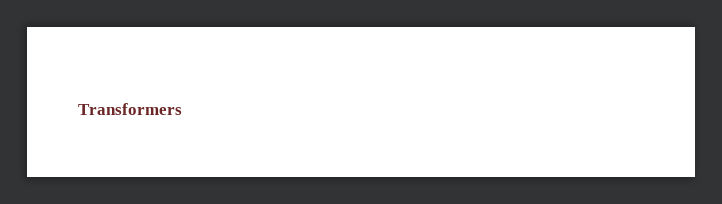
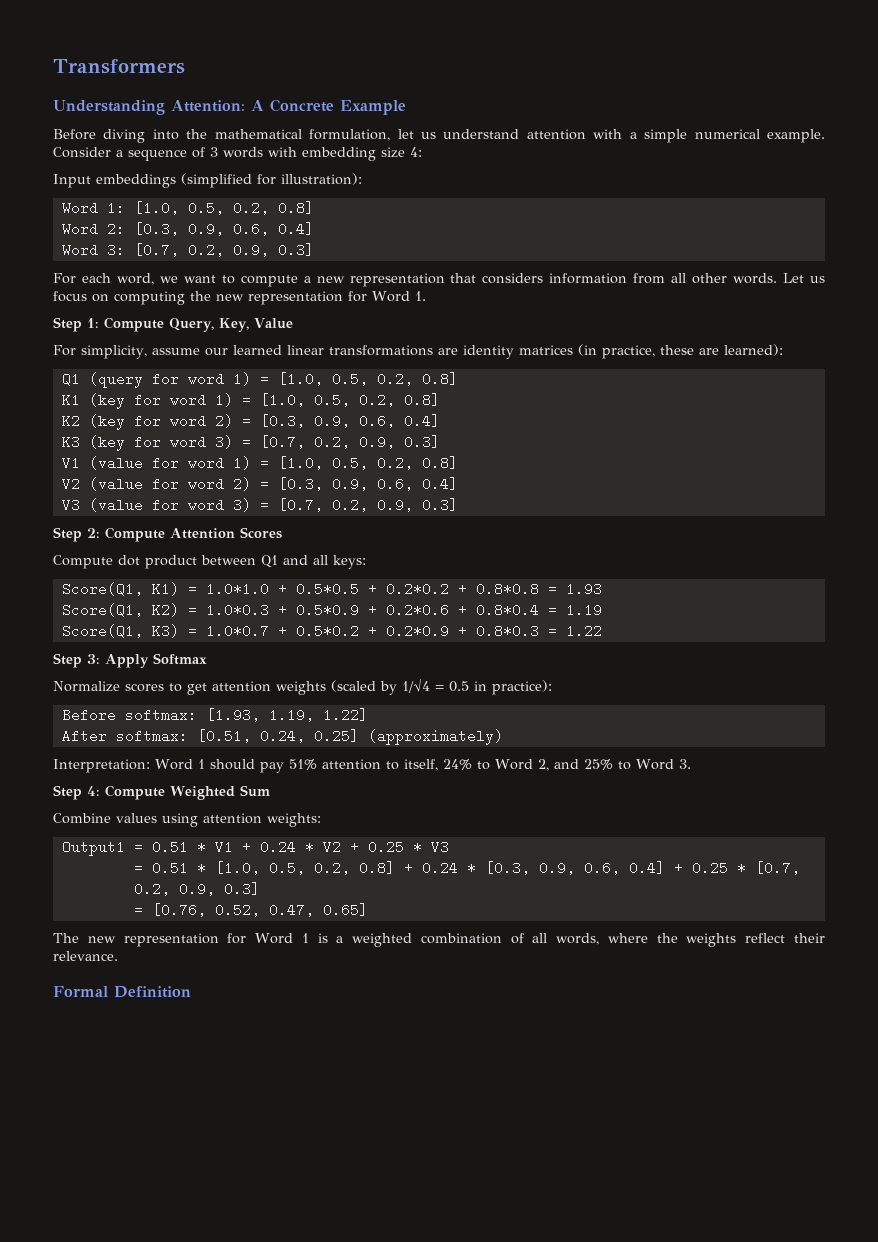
(182, 109) none -> [53,99,406,115] [53,129,826,143] [53,147,422,161] [53,173,362,188] [61,201,314,215] [61,222,314,236] [61,243,314,257] [53,273,826,287] [53,291,426,305] [53,317,293,332] [53,344,783,359] [61,372,458,388] [61,393,440,409] [61,414,440,430] [61,435,440,451] [61,456,458,470] [61,477,458,491] [61,498,458,512] [53,527,282,542] [53,555,366,569] [61,582,602,596] [61,603,602,617] [61,624,602,638] [53,653,207,668] [53,679,552,695] [61,708,368,722] [61,729,503,745] [53,759,691,773] [53,785,270,800] [53,813,321,827] [61,840,449,856] [133,861,800,875] [133,882,260,896] [133,903,368,917] [53,933,825,947] [53,951,118,961] [53,986,191,998] // Understanding Attention: A Concrete Example // Before diving into the mathematical formulation, let us understand attention with a simple numerical example. Consider a sequence of 3 words with embedding size 4: // Input embeddings (simplified for illustration): // Word 1: [1.0, 0.5, 0.2, 0.8] // Word 2: [0.3, 0.9, 0.6, 0.4] // Word 3: [0.7, 0.2, 0.9, 0.3] // For each word, we want to compute a new representation that considers information from all other words. Let us focus on computing the new representation for Word 1. // Step 1: Compute Query, Key, Value // For simplicity, assume our learned linear transformations are identity matrices (in practice, these are learned): // Q1 (query for word 1) = [1.0, 0.5, 0.2, 0.8] // K1 (key for word 1) = [1.0, 0.5, 0.2, 0.8] // K2 (key for word 2) = [0.3, 0.9, 0.6, 0.4] // K3 (key for word 3) = [0.7, 0.2, 0.9, 0.3] // V1 (value for word 1) = [1.0, 0.5, 0.2, 0.8] // V2 (value for word 2) = [0.3, 0.9, 0.6, 0.4] // V3 (value for word 3) = [0.7, 0.2, 0.9, 0.3] // Step 2: Compute Attention Scores // Compute dot product between Q1 and all keys: // Score(Q1, K1) = 1.0*1.0 + 0.5*0.5 + 0.2*0.2 + 0.8*0.8 = 1.93 // Score(Q1, K2) = 1.0*0.3 + 0.5*0.9 + 0.2*0.6 + 0.8*0.4 = 1.19 // Score(Q1, K3) = 1.0*0.7 + 0.5*0.2 + 0.2*0.9 + 0.8*0.3 = 1.22 // Step 3: Apply Softmax // Normalize scores to get attention weights (scaled by 1/√4 = 0.5 in practice): // Before softmax: [1.93, 1.19, 1.22] // After softmax: [0.51, 0.24, 0.25] (approximately) // Interpretation: Word 1 should pay 51% attention to itself, 24% to Word 2, and 25% to Word 3. // Step 4: Compute Weighted Sum // Combine values using attention weights: // Output1 = 0.51 * V1 + 0.24 * V2 + 0.25 * V3 // = 0.51 * [1.0, 0.5, 0.2, 0.8] + 0.24 * [0.3, 0.9, 0.6, 0.4] + 0.25 * [0.7, 0.2, 0.9, 0.3] // = [0.76, 0.52, 0.47, 0.65] // The new representation for Word 1 is a weighted combination of all words, where the weights reflect their relevance. // Formal Definition

